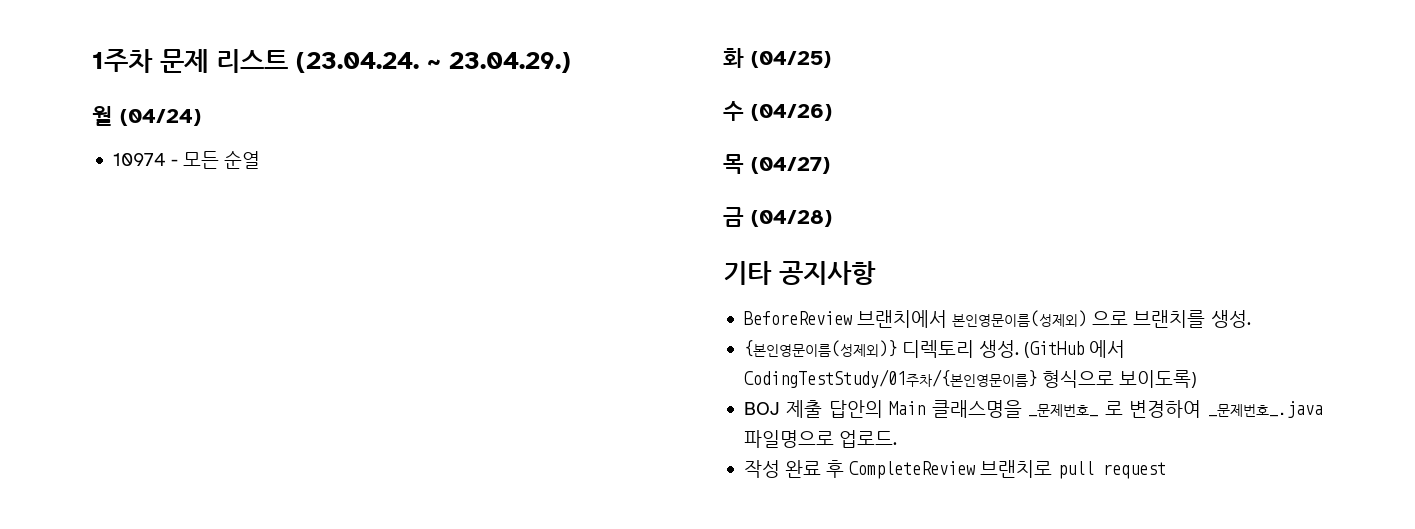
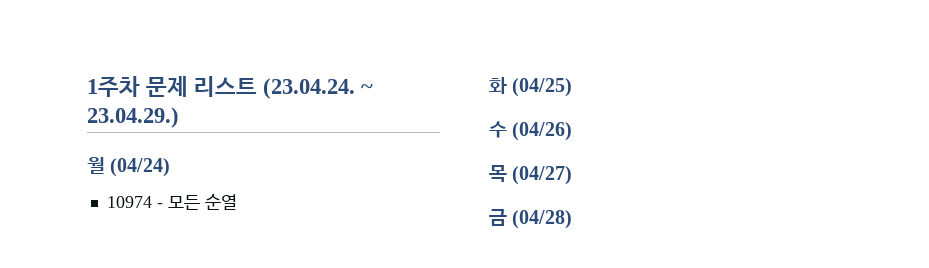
[723,261,876,285] [743,310,1251,328] [743,340,1126,358] [743,369,1198,388] [743,400,1323,418] [743,430,898,448] [743,460,1166,479] // 기타 공지사항 // BeforeReview 브랜치에서 본인영문이름(성제외) 으로 브랜치를 생성. // {본인영문이름(성제외)} 디렉토리 생성. (GitHub 에서 CodingTestStudy/01주차/{본인영문이름} 형식으로 보이도록) // BOJ 제출 답안의 Main 클래스명을 _문제번호_ 로 변경하여 _문제번호_.java 파일명으로 업로드. // 작성 완료 후 CompleteReview 브랜치로 pull request -> (573, 219) none

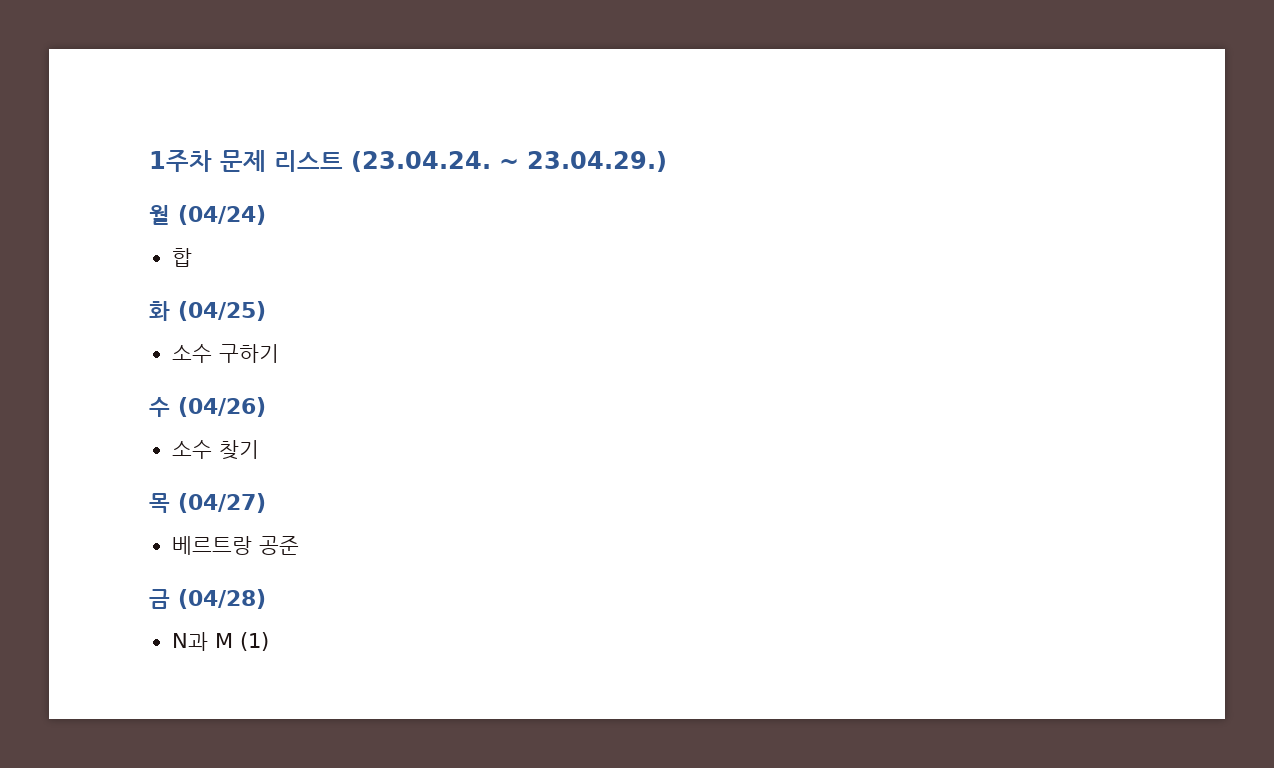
[106,193,237,210] 10974 - 모든 순열 -> [171,248,192,267] 합
(573, 87) none -> [171,344,279,363] // 소수 구하기
(573, 131) none -> [171,440,259,460] // 소수 찾기
(573, 175) none -> [171,536,299,555] // 베르트랑 공준
(573, 219) none -> [171,632,269,651] // N과 M (1)

